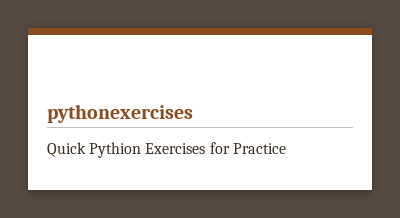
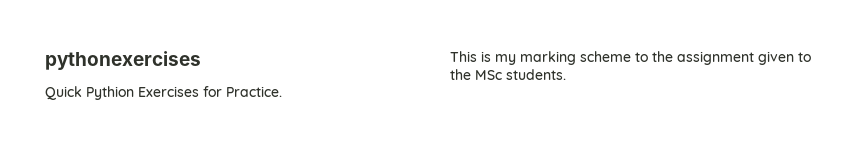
[232,143,286,154] Practice -> [226,86,282,97] [450,51,811,65] [450,69,566,80] Practice. // This is my marking scheme to the assignment given to the MSc students.

